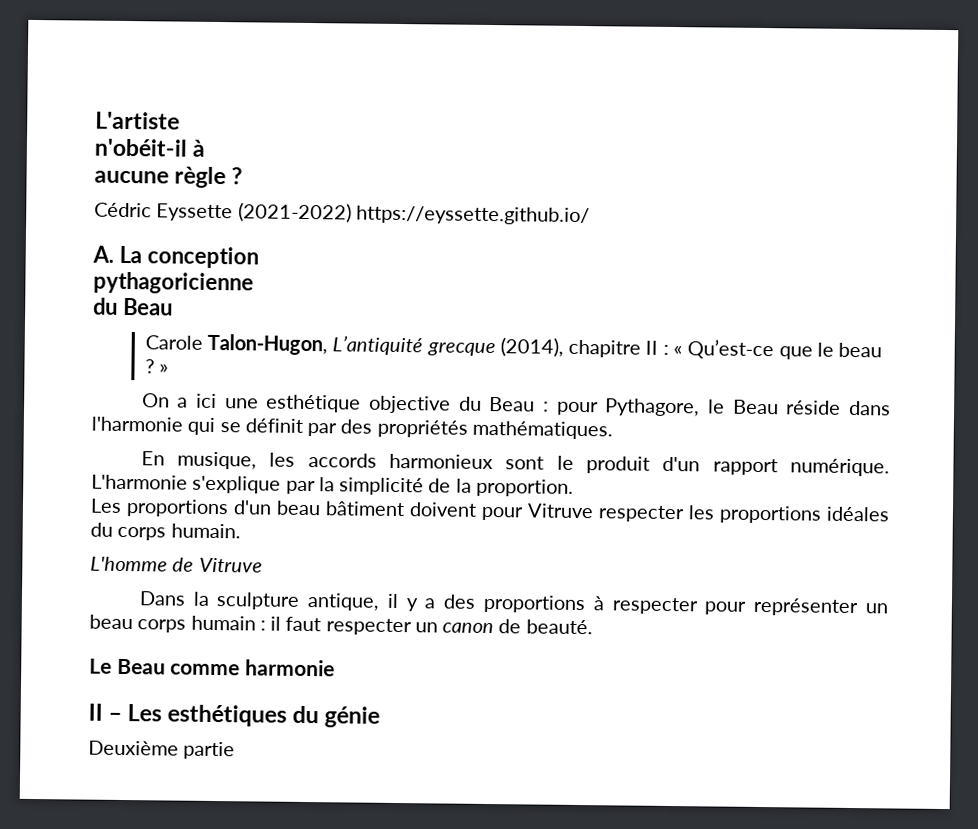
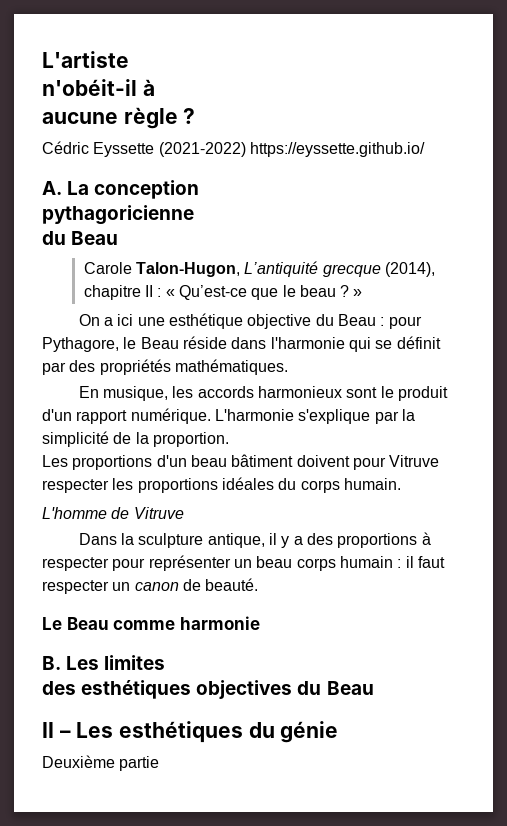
(335, 668) none -> [42,655,166,670] [42,680,374,699] // B. Les limites // des esthétiques objectives du Beau

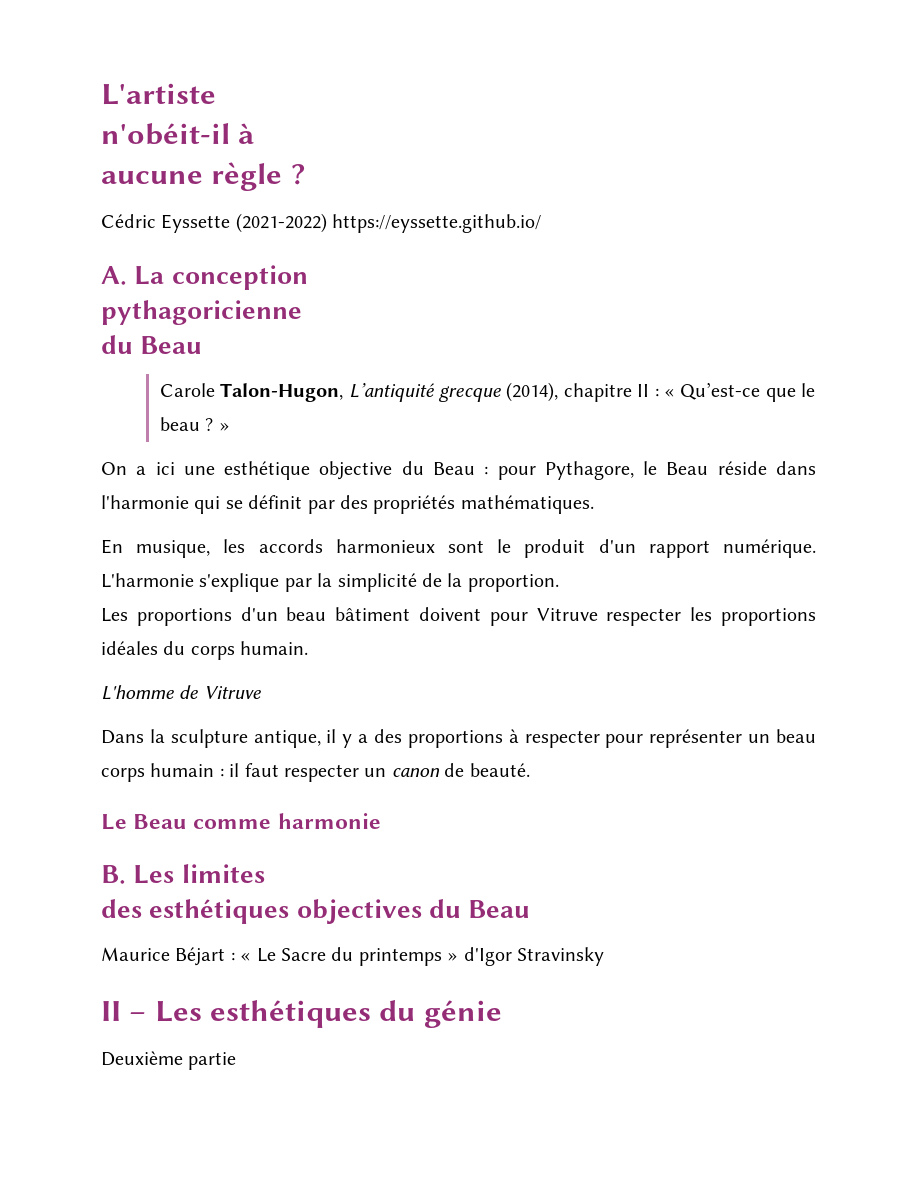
(374, 688) none -> [101,947,604,966] // Maurice Béjart : « Le Sacre du printemps » d'Igor Stravinsky

